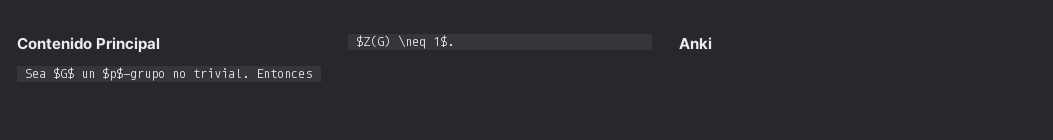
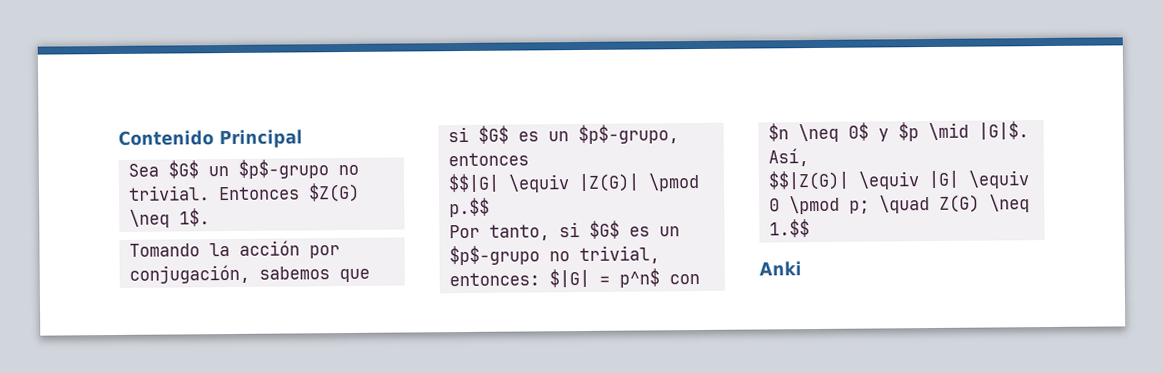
(454, 41) none -> [128,240,340,259] [128,264,370,284] [447,124,679,145] [447,152,529,167] [447,172,700,193] [448,197,490,218] [448,220,680,241] [448,245,660,266] [448,268,700,288] [767,121,1029,143] [767,148,809,167] [767,170,1030,191] [768,194,1030,215] [768,219,810,238] // Tomando la acción por conjugación, sabemos que si $G$ es un $p$-grupo, entonces // $$|G| \equiv |Z(G)| \pmod p.$$ // Por tanto, si $G$ es un $p$-grupo no trivial, entonces: $|G| = p^n$ con $n \neq 0$ y $p \mid |G|$. Así, // $$|Z(G)| \equiv |G| \equiv 0 \pmod p; \quad Z(G) \neq 1.$$

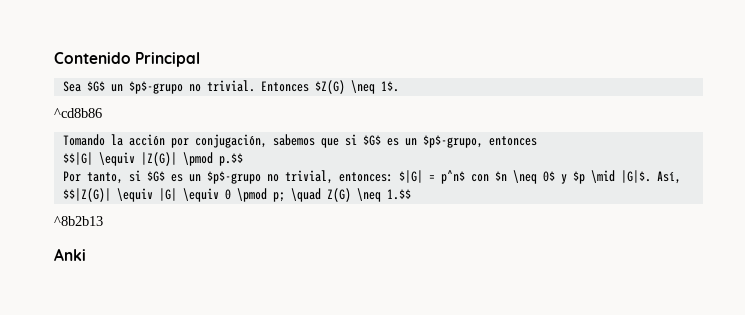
(210, 217) none -> [54,108,102,118] // ^cd8b86
(810, 228) none -> [54,216,103,226] // ^8b2b13

